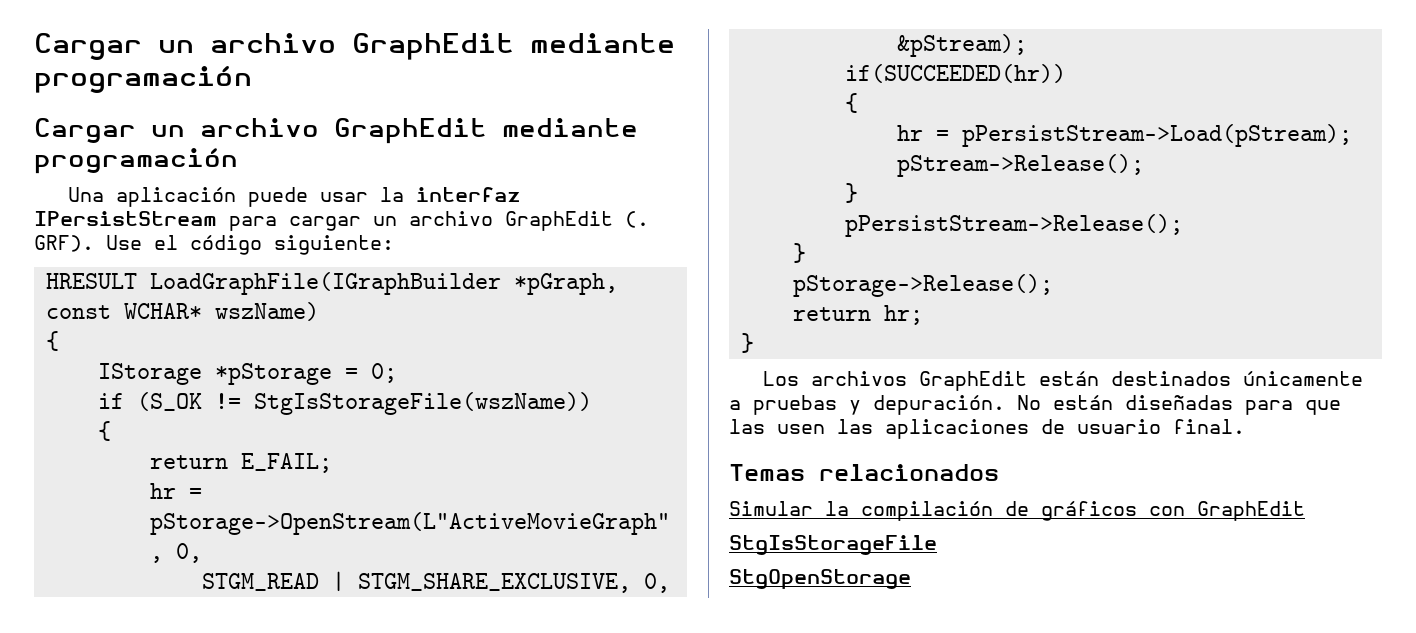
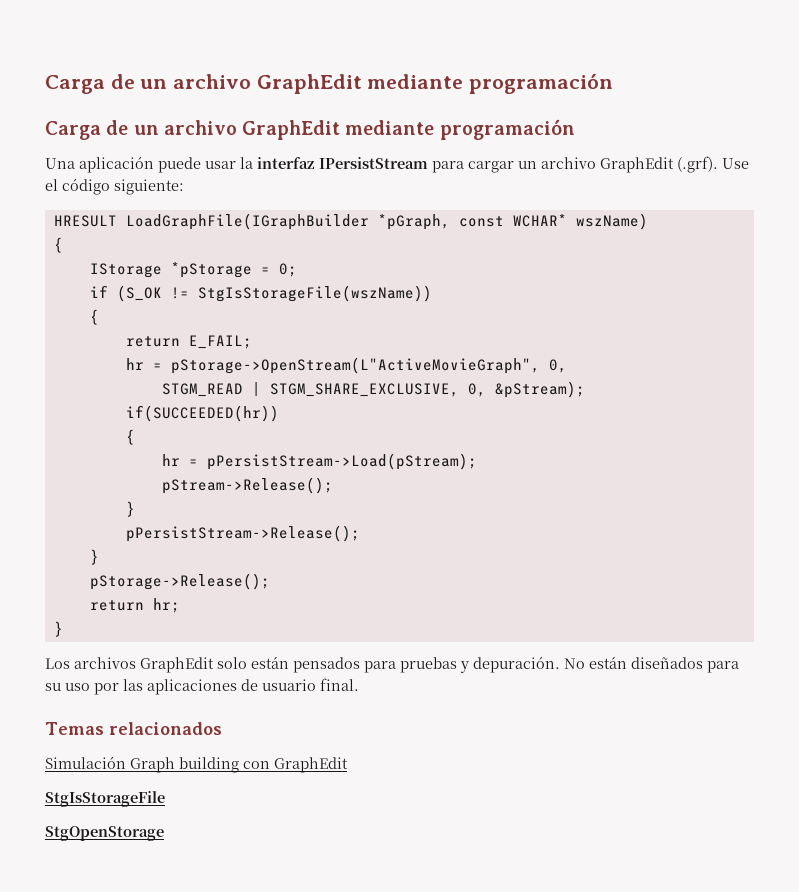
[34,33,675,60] [34,66,252,93] [34,118,136,143] Cargar un archivo GraphEdit mediante programación // Cargar -> [45,73,614,94] [45,120,129,140] Carga de un archivo GraphEdit mediante programación // Carga de
[625,211,649,228] [34,235,94,252] (. GRF). -> [677,156,718,173] (.grf).
[1039,371,1364,386] [729,400,741,410] están destinados únicamente a -> [217,656,396,673] solo están pensados para
[1125,395,1341,415] [729,419,825,434] diseñadas para que las usen -> [631,657,739,673] [45,683,119,695] diseñados para su uso por
[729,501,1137,521] Simular la compilación de gráficos -> [45,756,239,773] Simulación Graph building

